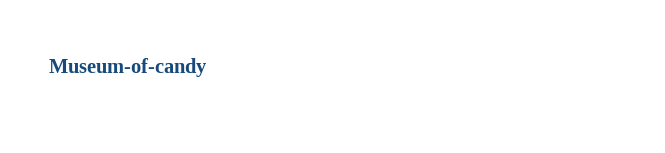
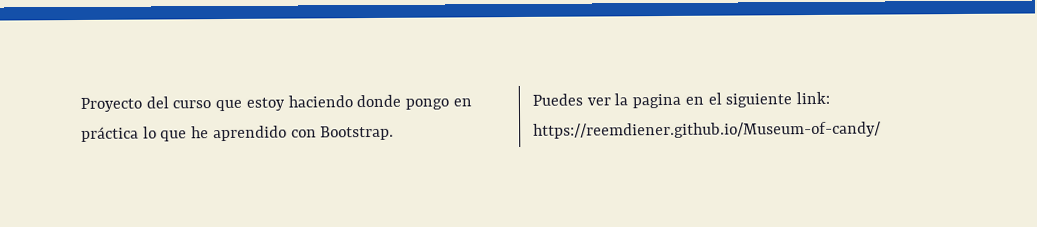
[49,58,207,77] Museum-of-candy -> [80,94,472,112] [81,125,395,142] [532,91,831,109] [533,121,881,139] Proyecto del curso que estoy haciendo donde pongo en práctica lo que he aprendido con Bootstrap. // Puedes ver la pagina en el siguiente link: https://reemdiener.github.io/Museum-of-candy/

